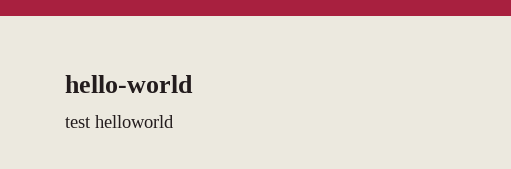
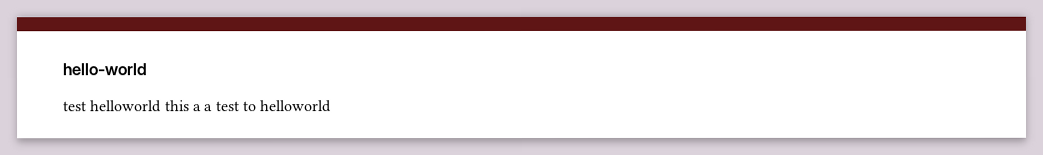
(174, 121) none -> [164,100,333,113] this a a test to helloworld

